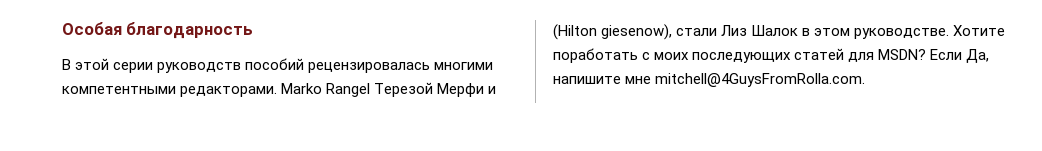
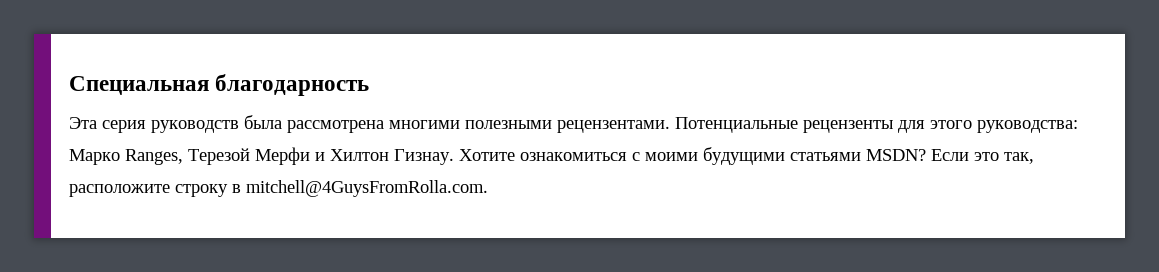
[62,22,122,35] Особая -> [69,76,209,95] Специальная
[62,58,494,73] [62,82,497,97] [553,24,1006,40] [553,48,990,63] [553,76,652,84] В этой серии руководств пособий рецензировалась многими компетентными редакторами. Marko Rangel Терезой Мерфи и (Hilton giesenow), стали Лиз Шалок в этом руководстве. Хотите поработать с моих последующих статей для MSDN? Если Да, напишите мне -> [69,115,1078,133] [69,147,1034,165] [69,184,241,197] Эта серия руководств была рассмотрена многими полезными рецензентами. Потенциальные рецензенты для этого руководства: Марко Ranges, Терезой Мерфи и Хилтон Гизнау. Хотите ознакомиться с моими будущими статьями MSDN? Если это так, расположите строку в

